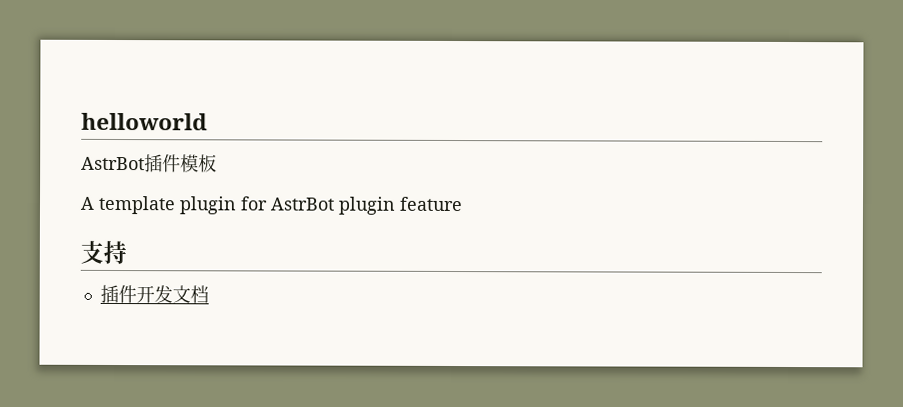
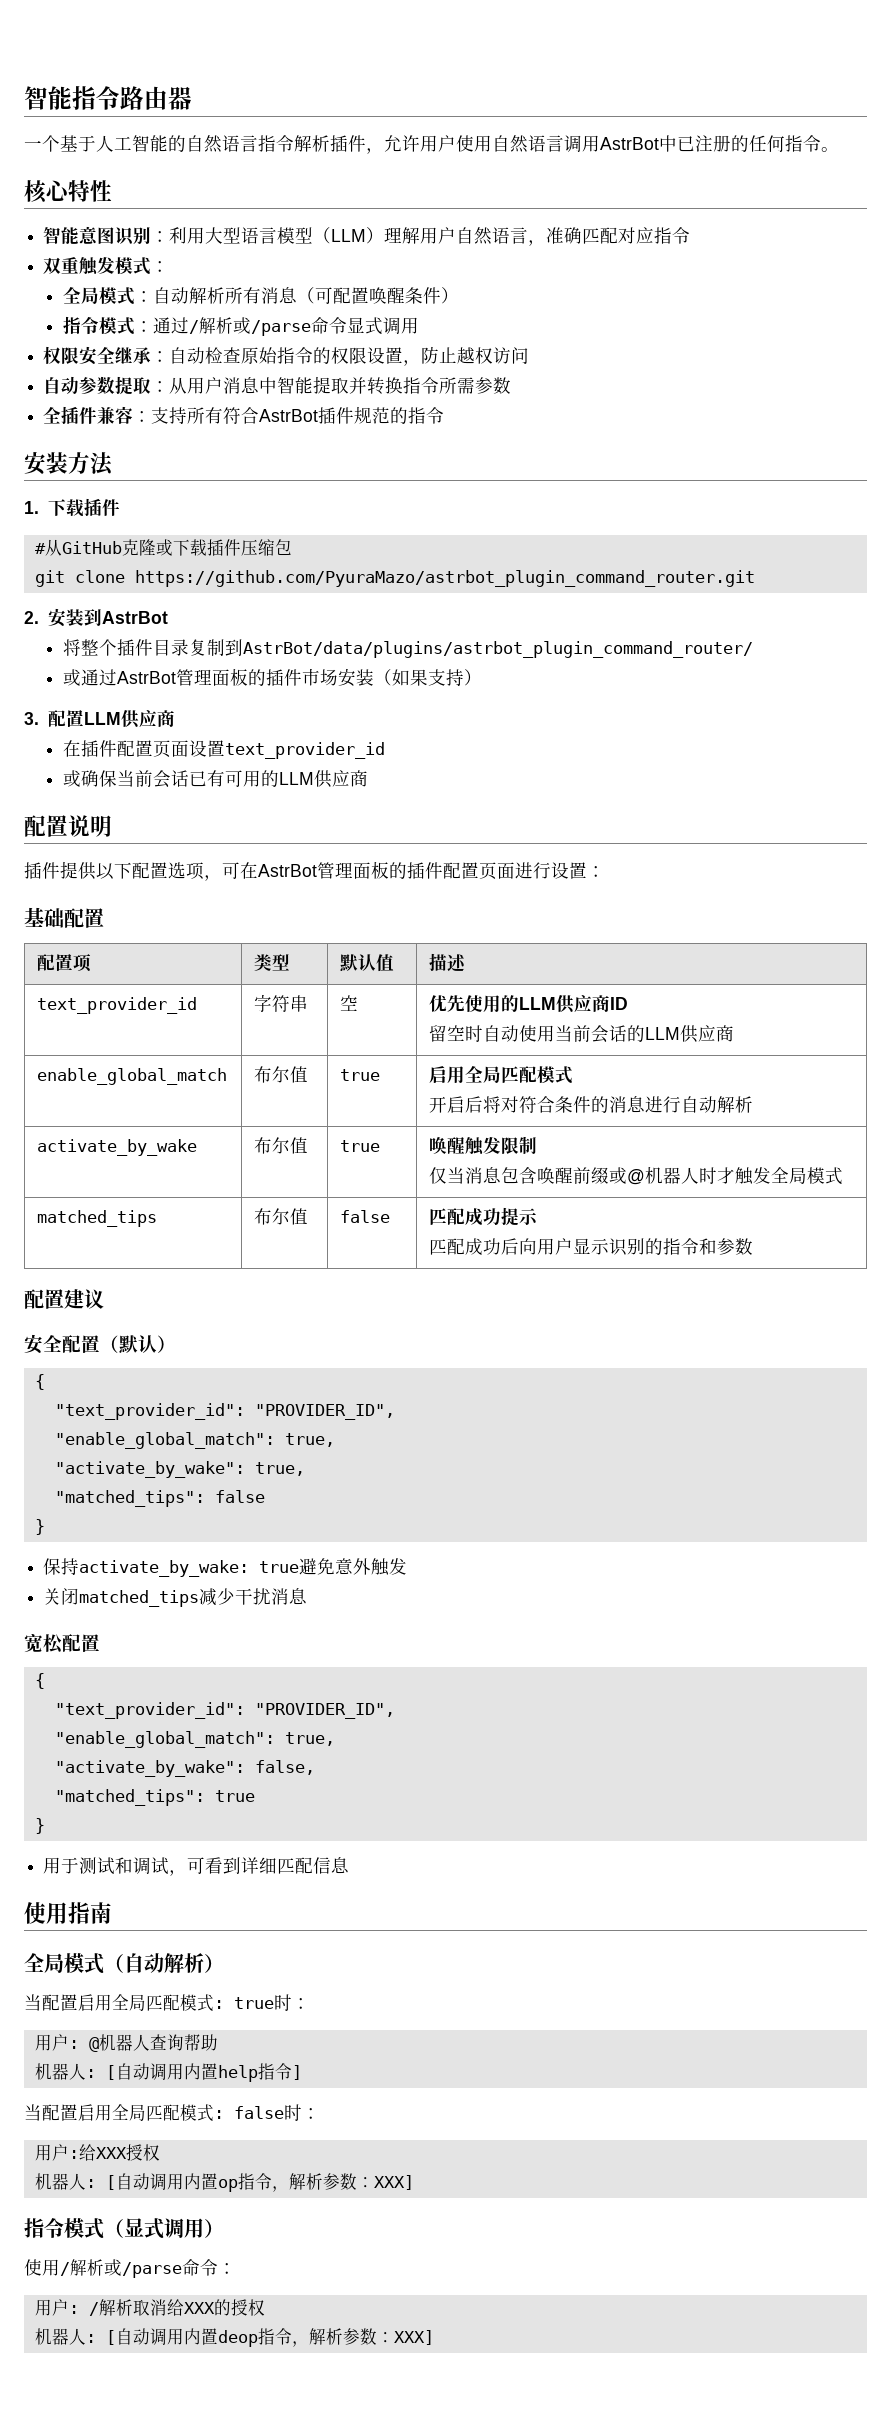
[81,112,208,131] [81,154,217,173] [80,195,463,215] [80,240,127,265] [99,284,209,304] helloworld // AstrBot插件模板 // A template plugin for AstrBot plugin feature // 支持 // 插件开发文档 -> [24,86,192,110] [24,135,839,154] [24,180,112,204] [43,226,691,246] [43,257,170,276] [62,287,459,305] [62,316,419,336] [43,346,530,366] [43,376,512,395] [43,406,445,424] [24,452,114,476] [24,498,120,517] [34,539,292,556] [34,570,755,587] [24,608,168,627] [62,639,753,658] [62,668,482,687] [24,710,175,729] [62,740,385,759] [62,770,368,788] [24,815,112,837] [24,861,605,881] [24,907,104,928] [37,954,93,972] [254,954,291,971] [340,954,395,972] [429,953,467,972] [37,997,198,1014] [254,994,309,1012] [340,995,359,1011] [429,995,629,1014] [429,1025,735,1043] [37,1068,228,1085] [254,1066,309,1083] [340,1069,381,1081] [429,1066,574,1084] [429,1096,754,1113] [37,1139,198,1156] [254,1137,309,1154] [340,1140,381,1152] [429,1136,538,1156] [429,1166,844,1185] [37,1210,158,1227] [254,1208,309,1225] [340,1210,391,1223] [429,1207,539,1226] [429,1238,754,1256] [24,1289,104,1309] [24,1334,176,1354] [34,1374,45,1390] [54,1403,395,1420] [54,1432,335,1449] [54,1461,305,1478] [54,1490,265,1507] [34,1519,45,1535] [43,1558,408,1577] [43,1588,308,1607] [24,1633,100,1654] [34,1673,45,1689] [54,1702,395,1719] [54,1731,335,1748] [54,1760,315,1777] [54,1789,255,1806] [34,1818,45,1834] [43,1857,350,1876] [24,1902,112,1924] [24,1953,224,1974] [24,1994,310,2012] [34,2034,218,2052] [34,2063,302,2082] [24,2104,320,2122] [34,2144,160,2161] [34,2173,414,2192] [24,2218,224,2239] [24,2259,236,2278] [34,2299,265,2316] [34,2328,434,2347] 智能指令路由器 // 一个基于人工智能的自然语言指令解析插件，允许用户使用自然语言调用AstrBot中已注册的任何指令。 // 核心特性 // 智能意图识别：利用大型语言模型（LLM）理解用户自然语言，准确匹配对应指令 // 双重触发模式： // 全局模式：自动解析所有消息（可配置唤醒条件） // 指令模式：通过/解析或/parse命令显式调用 // 权限安全继承：自动检查原始指令的权限设置，防止越权访问 // 自动参数提取：从用户消息中智能提取并转换指令所需参数 // 全插件兼容：支持所有符合AstrBot插件规范的指令 // 安装方法 // 1.下载插件 // #从GitHub克隆或下载插件压缩包 // git clone https://github.com/PyuraMazo/astrbot_plugin_command_router.git // 2.安装到AstrBot // 将整个插件目录复制到AstrBot/data/plugins/astrbot_plugin_command_router/ // 或通过AstrBot管理面板的插件市场安装（如果支持） // 3.配置LLM供应商 // 在插件配置页面设置text_provider_id // 或确保当前会话已有可用的LLM供应商 // 配置说明 // 插件提供以下配置选项，可在AstrBot管理面板的插件配置页面进行设置： // 基础配置 // 配置项 | 类型 | 默认值 | 描述 // text_provider_id | 字符串 | 空 | 优先使用的LLM供应商ID // 留空时自动使用当前会话的LLM供应商 // enable_global_match | 布尔值 | true | 启用全局匹配模式 // 开启后将对符合条件的消息进行自动解析 // activate_by_wake | 布尔值 | true | 唤醒触发限制 // 仅当消息包含唤醒前缀或@机器人时才触发全局模式 // matched_tips | 布尔值 | false | 匹配成功提示 // 匹配成功后向用户显示识别的指令和参数 // 配置建议 // 安全配置（默认） // { // "text_provider_id": "PROVIDER_ID", // "enable_global_match": true, // "activate_by_wake": true, // "matched_tips": false // } // 保持activate_by_wake: true避免意外触发 // 关闭matched_tips减少干扰消息 // 宽松配置 // { // "text_provider_id": "PROVIDER_ID", // "enable_global_match": true, // "activate_by_wake": false, // "matched_tips": true // } // 用于测试和调试，可看到详细匹配信息 // 使用指南 // 全局模式（自动解析） // 当配置启用全局匹配模式: true时： // 用户: @机器人查询帮助 // 机器人: [自动调用内置help指令] // 当配置启用全局匹配模式: false时： // 用户:给XXX授权 // 机器人: [自动调用内置op指令，解析参数：XXX] // 指令模式（显式调用） // 使用/解析或/parse命令： // 用户: /解析取消给XXX的授权 // 机器人: [自动调用内置deop指令，解析参数：XXX]

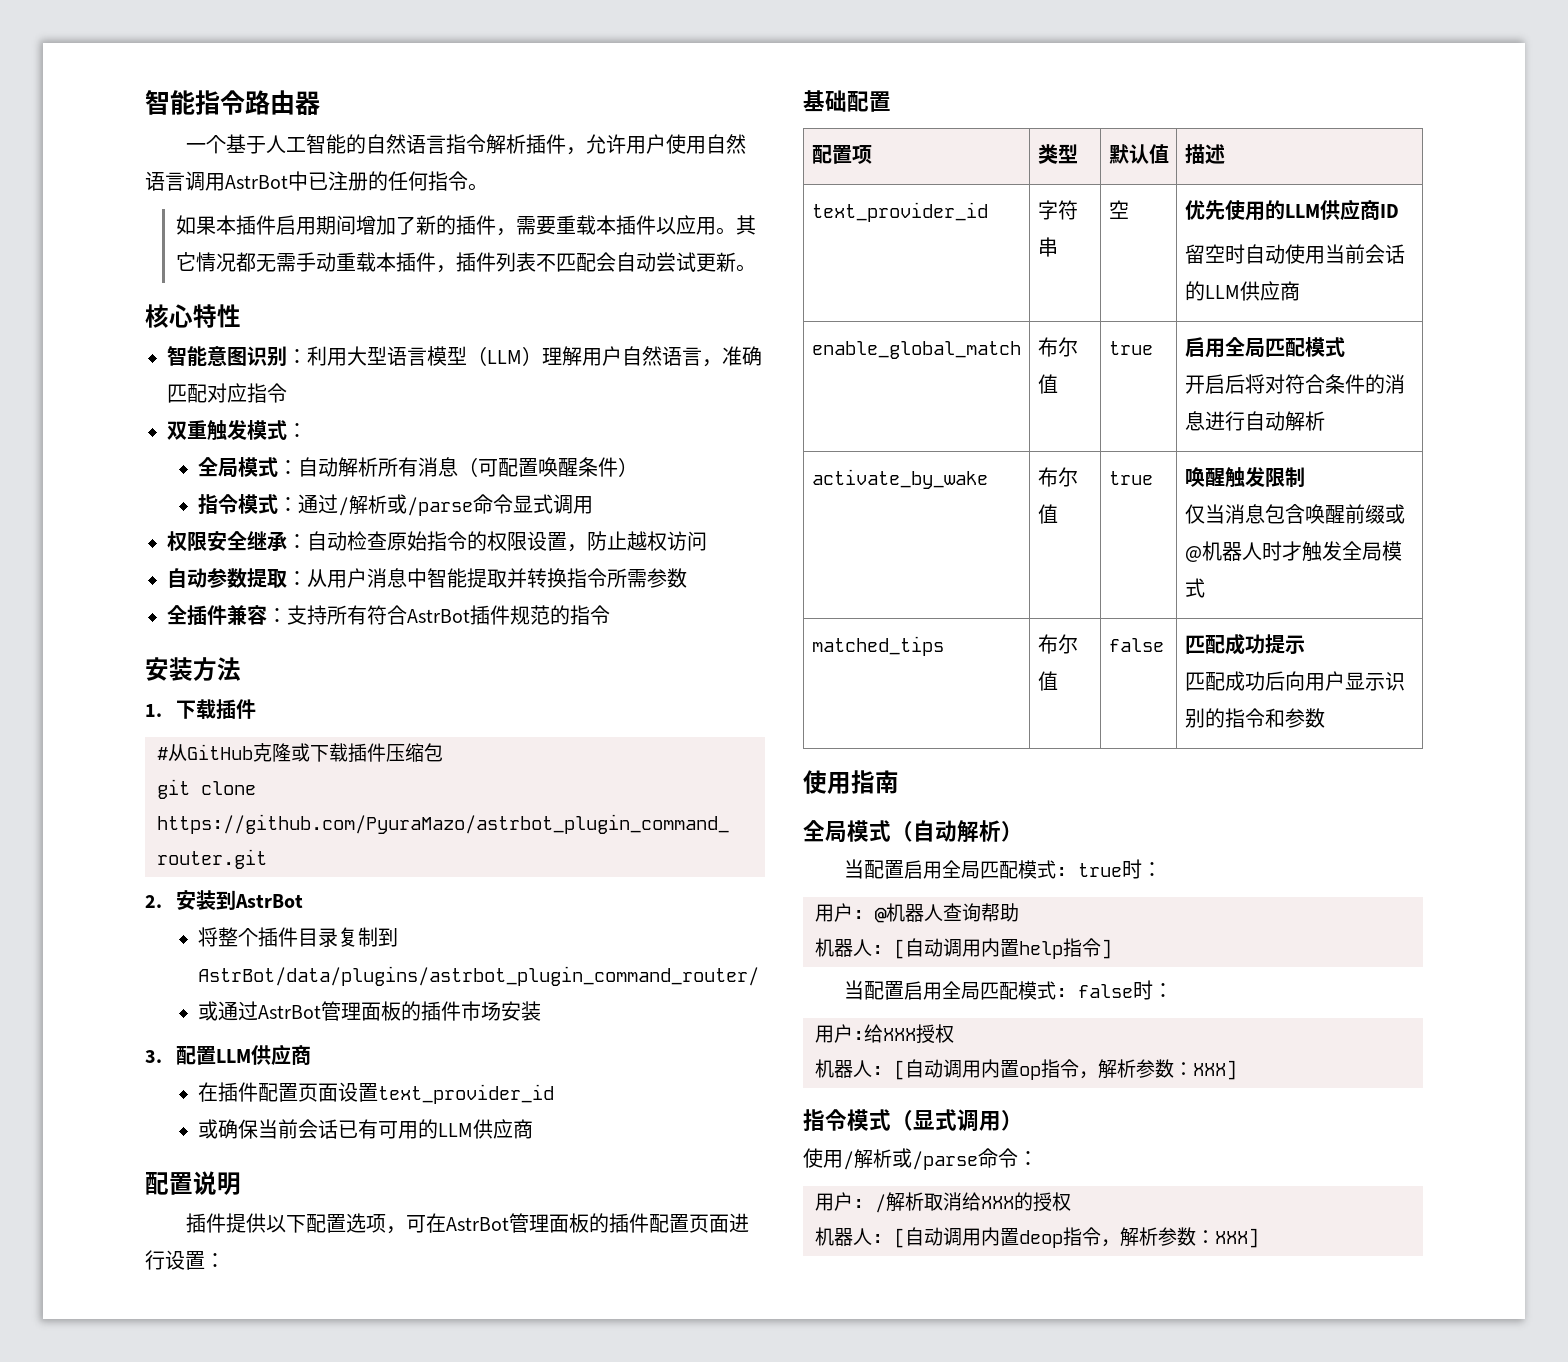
(839, 149) none -> [176,215,757,236] [176,252,757,273] // 如果本插件启用期间增加了新的插件，需要重载本插件以应用。其它情况都无需手动重载本插件，插件列表不匹配会自动尝试更新。
[373,669,482,686] （如果支持） -> (542, 1011) none
[24,1289,104,1309] [24,1334,176,1354] [34,1374,45,1390] [54,1403,395,1420] [54,1432,335,1449] [54,1461,305,1478] [54,1490,265,1507] [34,1519,45,1535] [43,1558,408,1577] [43,1588,308,1607] [24,1633,100,1654] [34,1673,45,1689] [54,1702,395,1719] [54,1731,335,1748] [54,1760,315,1777] [54,1789,255,1806] [34,1818,45,1834] [43,1857,350,1876] // 配置建议 // 安全配置（默认） // { // "text_provider_id": "PROVIDER_ID", // "enable_global_match": true, // "activate_by_wake": true, // "matched_tips": false // } // 保持activate_by_wake: true避免意外触发 // 关闭matched_tips减少干扰消息 // 宽松配置 // { // "text_provider_id": "PROVIDER_ID", // "enable_global_match": true, // "activate_by_wake": false, // "matched_tips": true // } // 用于测试和调试，可看到详细匹配信息 -> (1325, 718) none

